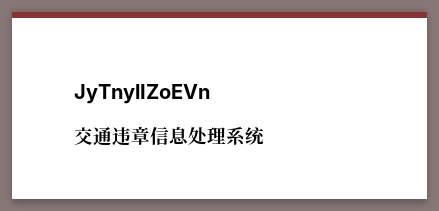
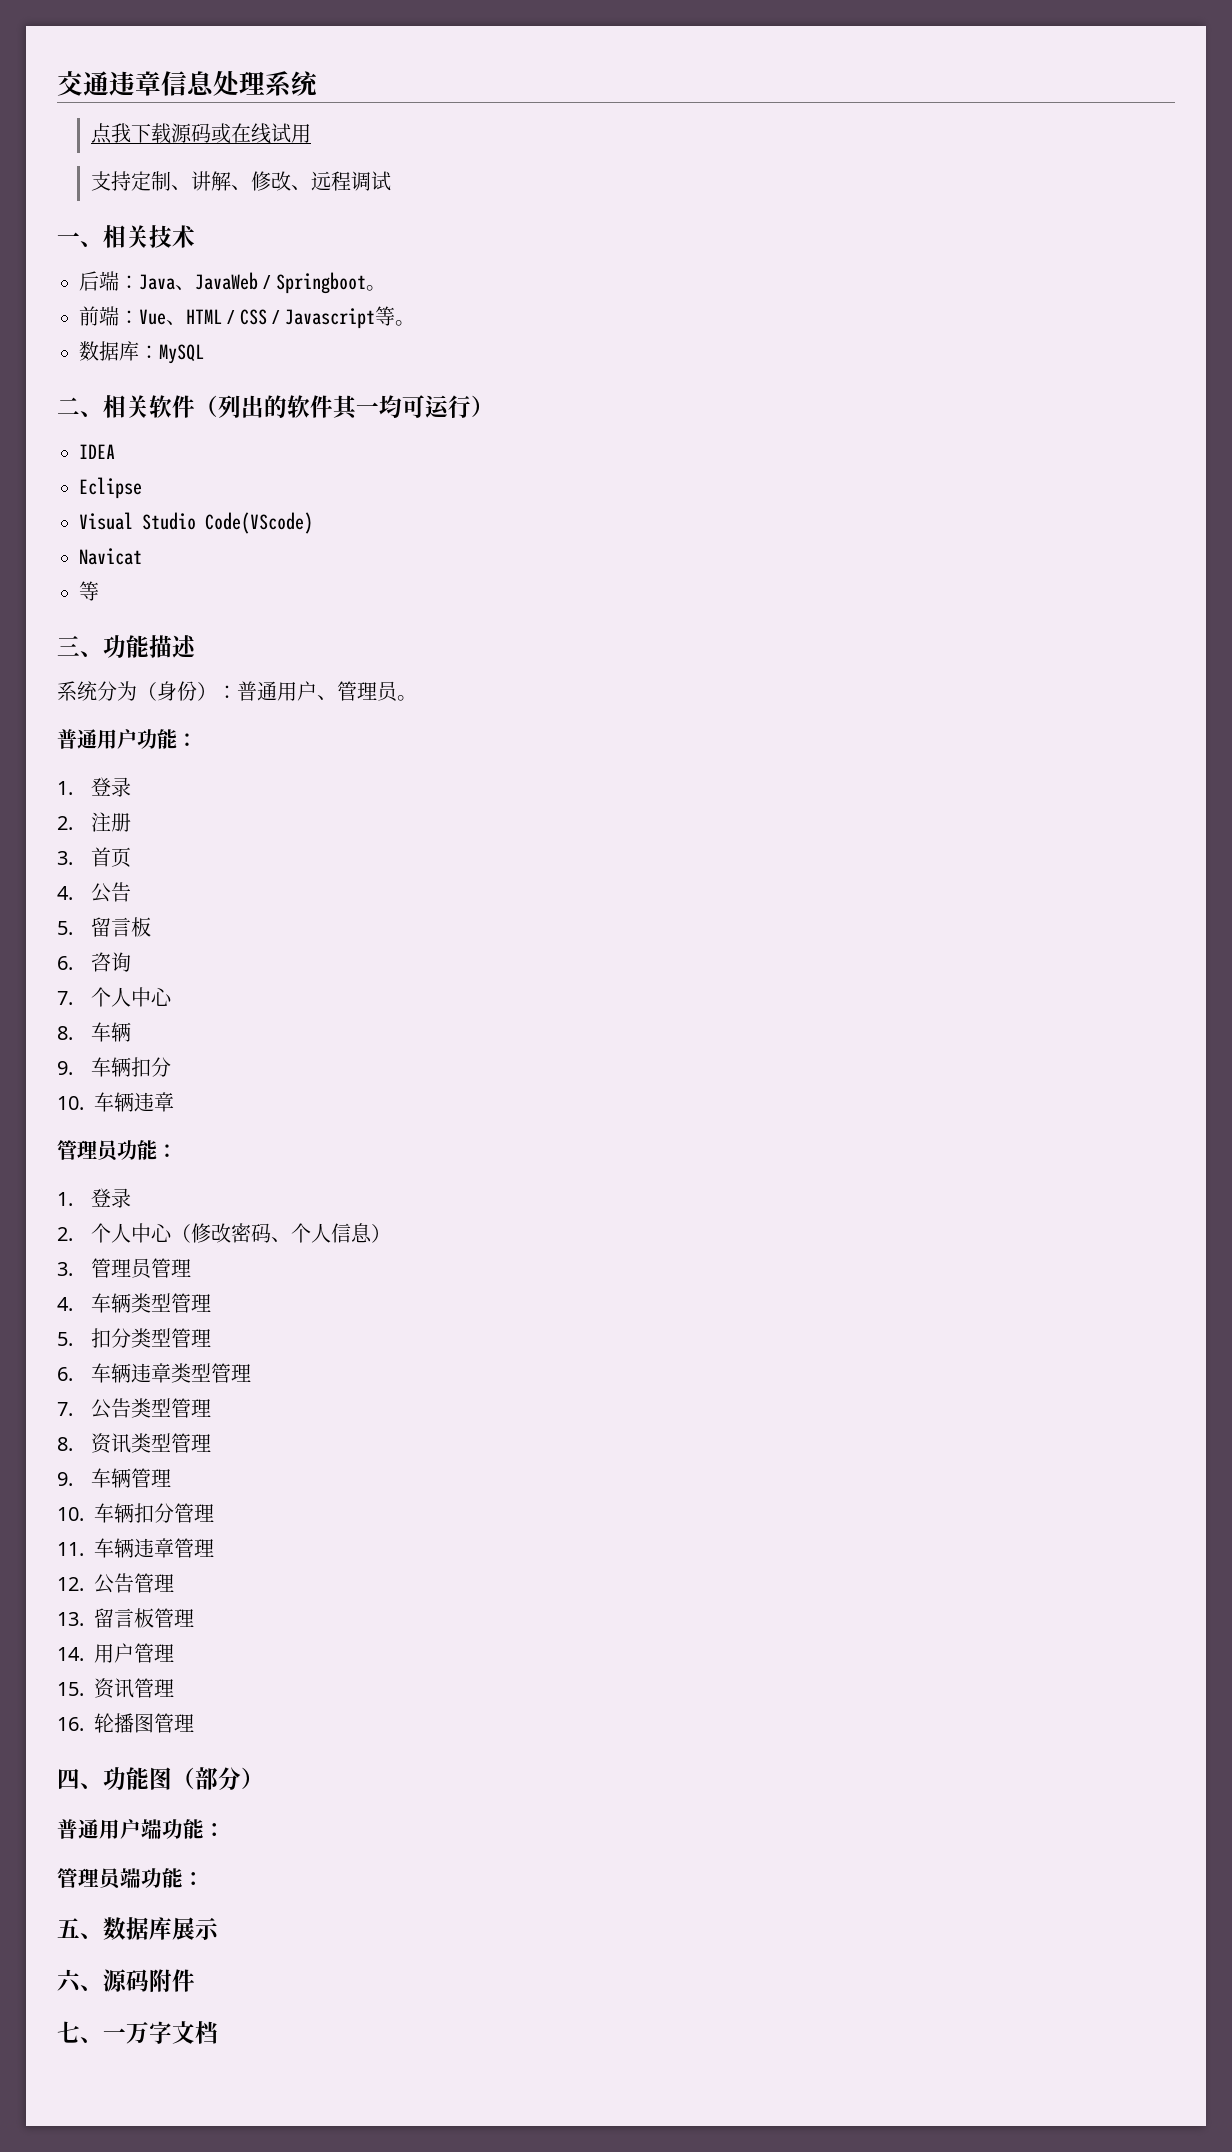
[74,84,210,104] JyTnylIZoEVn // -> (57, 83) none
(265, 136) none -> [91,123,312,144] [91,171,392,191] [57,225,195,248] [79,271,386,294] [79,306,415,329] [79,341,204,364] [57,395,494,420] [79,444,115,459] [79,477,142,499] [79,512,313,534] [79,548,142,565] [79,581,99,601] [57,635,196,658] [57,681,417,702] [57,729,197,749] [57,777,132,797] [57,812,132,832] [57,847,132,867] [57,882,132,903] [57,917,152,937] [57,952,132,972] [57,987,174,1007] [57,1022,132,1042] [57,1057,172,1077] [57,1092,174,1112] [57,1140,177,1162] [57,1188,132,1208] [57,1223,392,1243] [57,1258,192,1279] [57,1293,212,1313] [57,1328,212,1348] [57,1363,252,1383] [57,1398,212,1419] [57,1433,212,1454] [57,1468,172,1488] [57,1503,214,1523] [57,1538,214,1558] [57,1573,174,1594] [57,1608,194,1628] [57,1643,174,1663] [57,1678,174,1699] [57,1713,194,1733] [57,1767,264,1790] [57,1819,225,1839] [57,1868,204,1890] [57,1917,219,1940] [57,1969,195,1993] [57,2021,218,2044] // 点我下载源码或在线试用 // 支持定制、讲解、修改、远程调试 // 一、相关技术 // 后端：Java、JavaWeb / Springboot。 // 前端：Vue、HTML / CSS / Javascript等。 // 数据库：MySQL // 二、相关软件（列出的软件其一均可运行） // IDEA // Eclipse // Visual Studio Code(VScode) // Navicat // 等 // 三、功能描述 // 系统分为（身份）：普通用户、管理员。 // 普通用户功能： // 1.登录 // 2.注册 // 3.首页 // 4.公告 // 5.留言板 // 6.咨询 // 7.个人中心 // 8.车辆 // 9.车辆扣分 // 10.车辆违章 // 管理员功能： // 1.登录 // 2.个人中心（修改密码、个人信息） // 3.管理员管理 // 4.车辆类型管理 // 5.扣分类型管理 // 6.车辆违章类型管理 // 7.公告类型管理 // 8.资讯类型管理 // 9.车辆管理 // 10.车辆扣分管理 // 11.车辆违章管理 // 12.公告管理 // 13.留言板管理 // 14.用户管理 // 15.资讯管理 // 16.轮播图管理 // 四、功能图（部分） // 普通用户端功能： // 管理员端功能： // 五、数据库展示 // 六、源码附件 // 七、一万字文档

